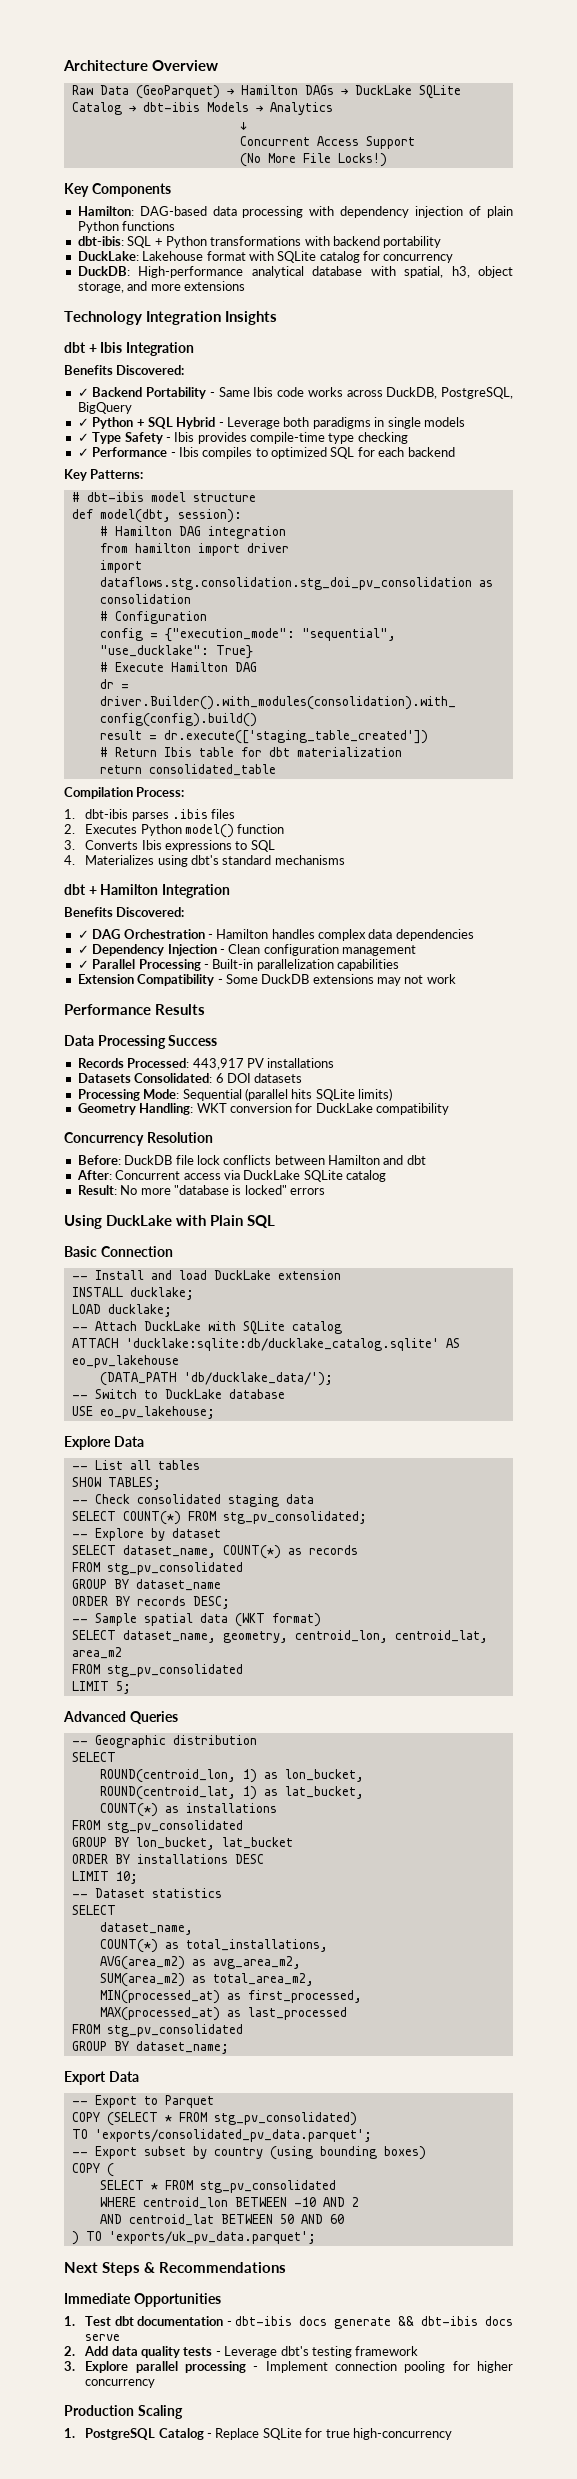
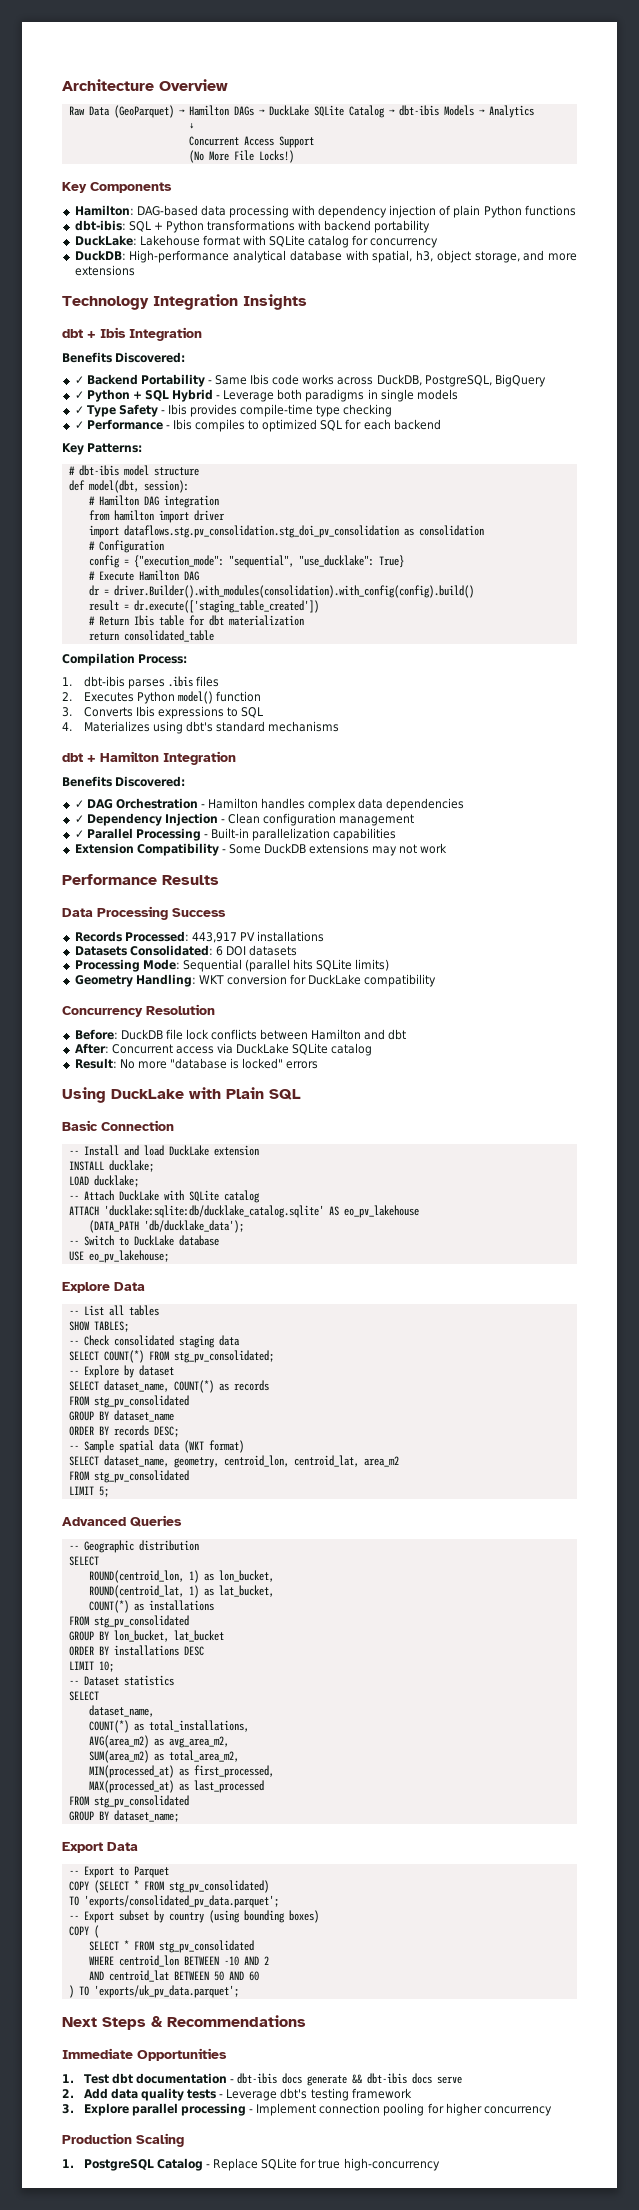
[99,577,472,590] dataflows.stg.consolidation.stg_doi_pv_consolidation -> [123,525,399,538] dataflows.stg.pv_consolidation.stg_doi_pv_consolidation
[183,1372,333,1386] 'db/ducklake_data/'); -> [143,1220,244,1233] 'db/ducklake_data');

